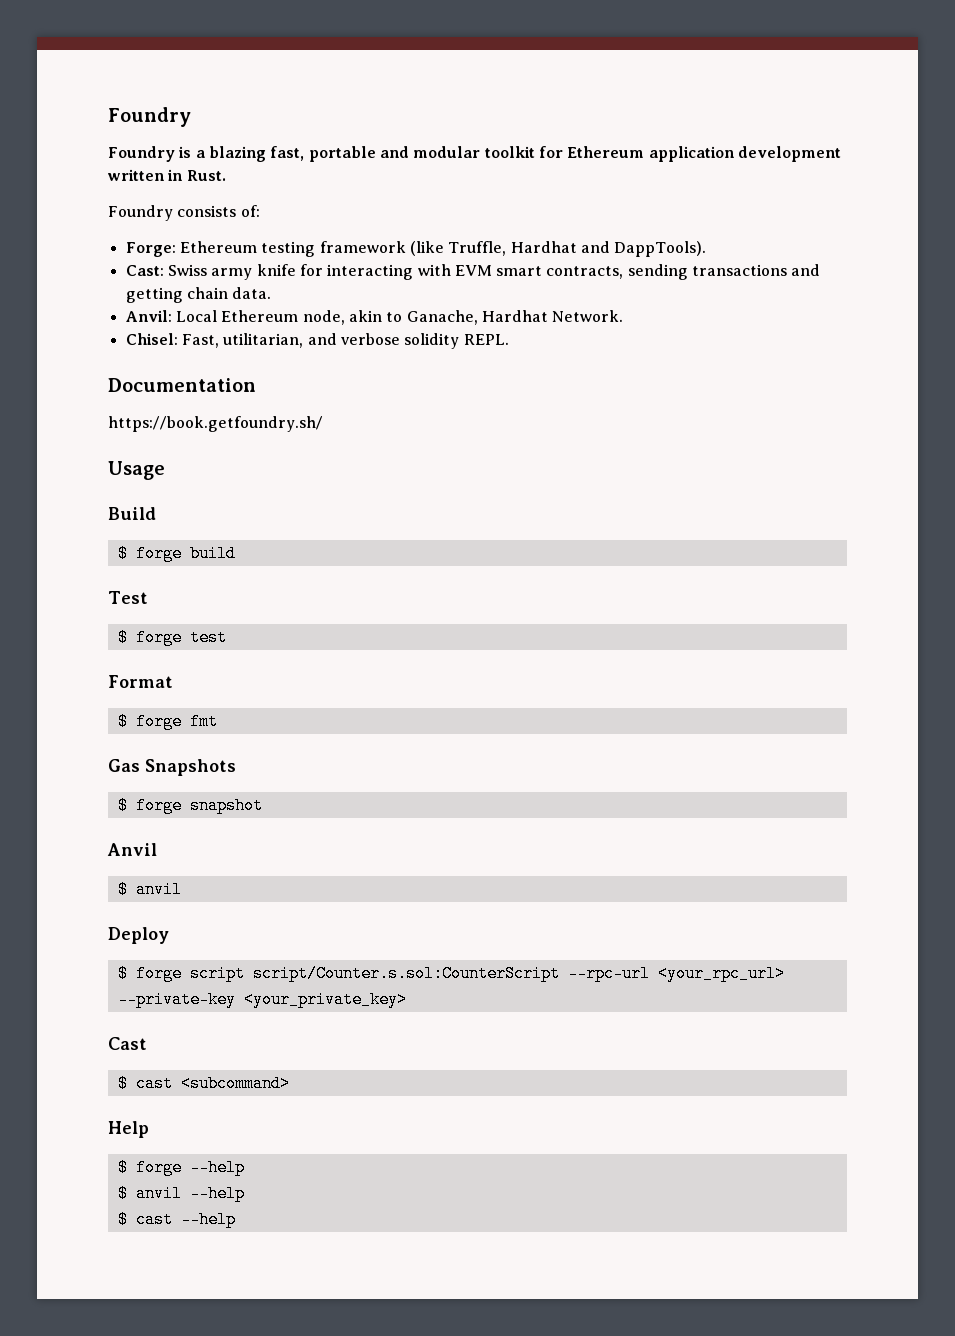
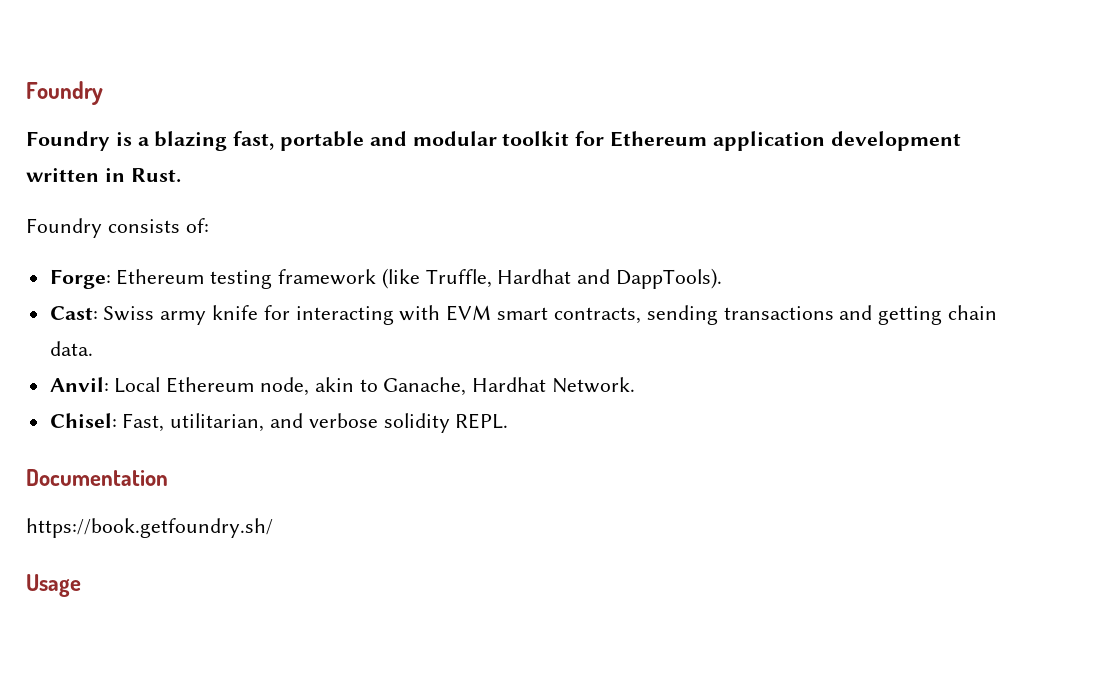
[108,507,156,520] [117,545,236,562] [108,591,148,604] [117,629,227,646] [108,675,173,688] [117,713,218,730] [108,759,236,776] [117,797,263,814] [107,843,157,856] [117,881,182,898] [108,927,169,944] [117,965,785,982] [117,991,407,1008] [108,1037,147,1050] [117,1075,290,1092] [108,1121,149,1138] [117,1159,245,1176] [117,1185,245,1202] [117,1211,236,1228] // Build // $ forge build // Test // $ forge test // Format // $ forge fmt // Gas Snapshots // $ forge snapshot // Anvil // $ anvil // Deploy // $ forge script script/Counter.s.sol:CounterScript --rpc-url <your_rpc_url> --private-key <your_private_key> // Cast // $ cast <subcommand> // Help // $ forge --help // $ anvil --help // $ cast --help -> (81, 585) none

